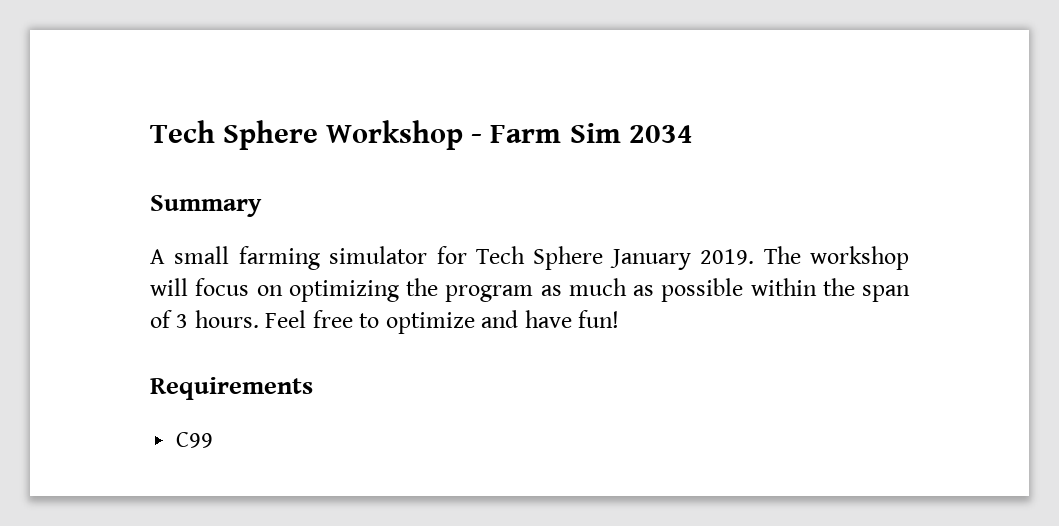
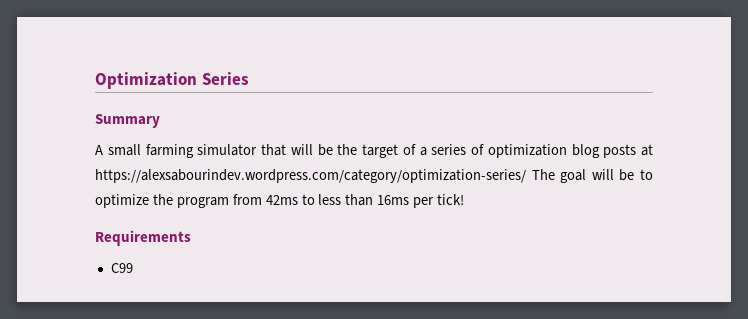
[150,120,693,150] Tech Sphere Workshop - Farm Sim 2034 -> [95,72,249,89] Optimization Series
[436,246,909,270] [150,278,910,302] [150,310,620,334] for Tech Sphere January 2019. The workshop will focus on optimizing the program as much as possible within the span of 3 hours. Feel free to optimize and have fun! -> [261,144,653,158] [95,169,653,183] [95,194,465,208] that will be the target of a series of optimization blog posts at https://alexsabourindev.wordpress.com/category/optimization-series/ The goal will be to optimize the program from 42ms to less than 16ms per tick!

